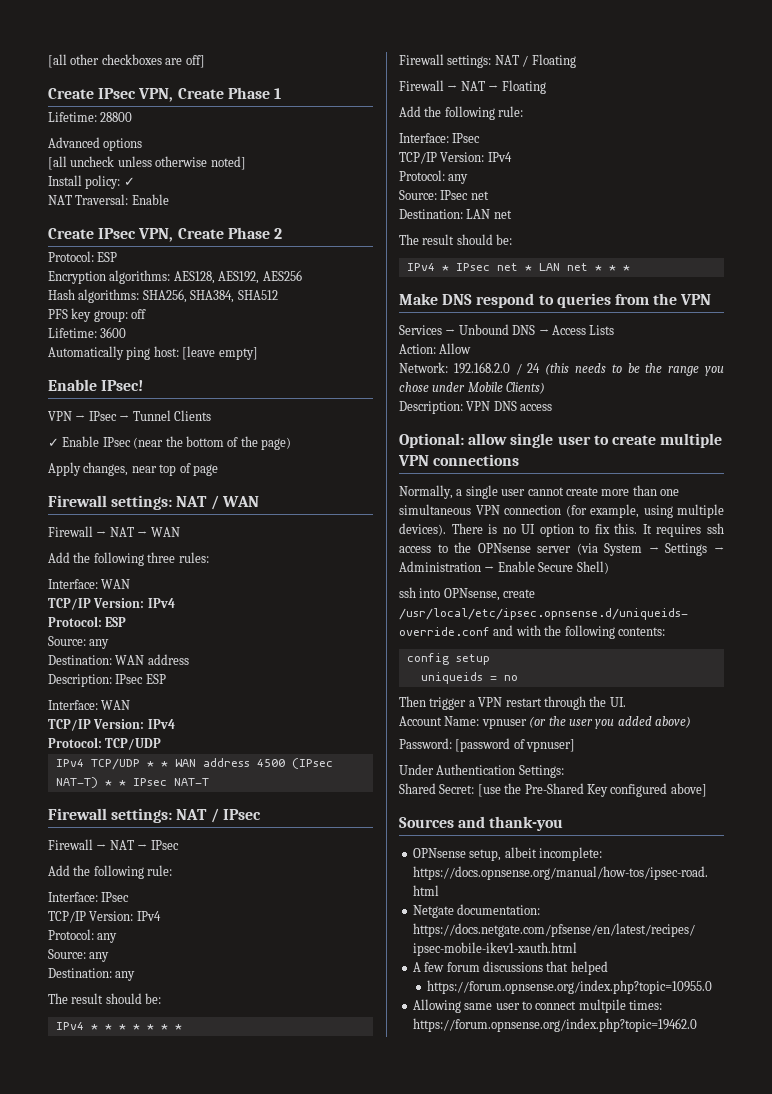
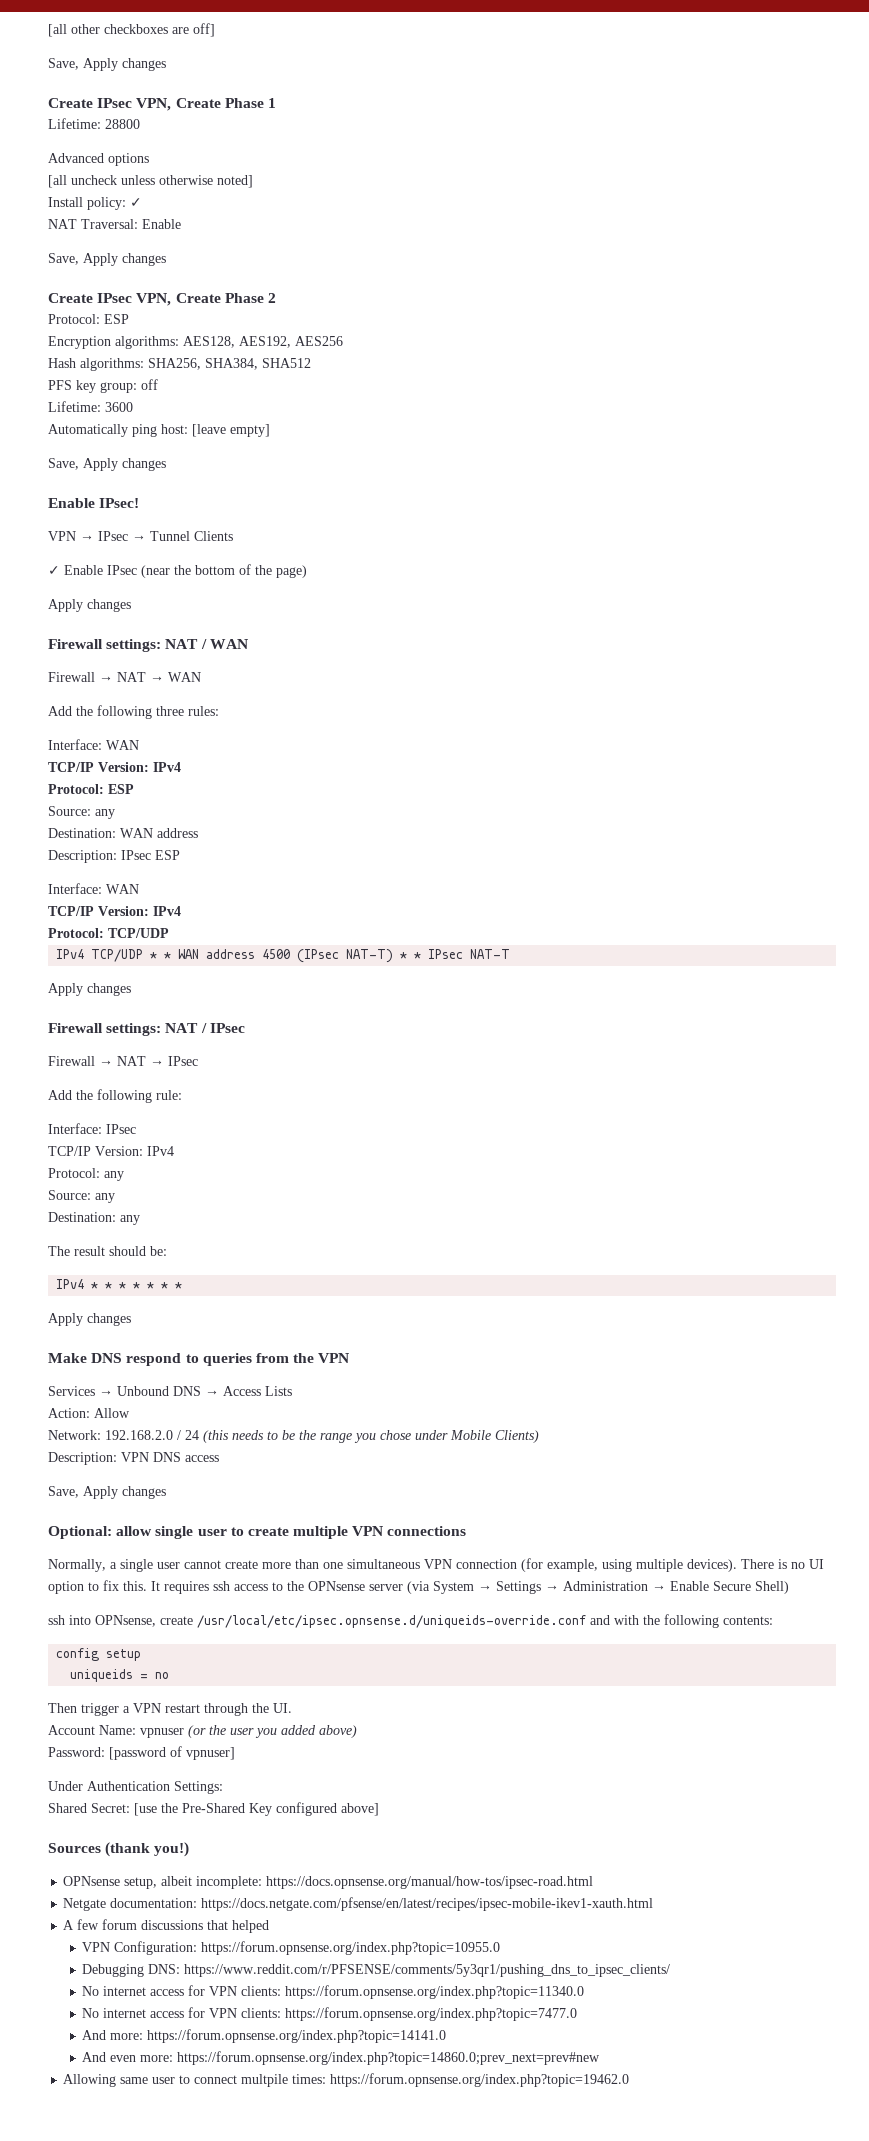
(205, 61) none -> [48,58,166,71] // Save, Apply changes
(169, 199) none -> [48,253,166,266] // Save, Apply changes
(258, 353) none -> [48,458,166,471] // Save, Apply changes
[83,462,218,476] changes, near top of page -> [87,599,131,612] changes
(209, 782) none -> [48,983,131,996] // Apply changes
[399,54,576,68] [399,80,546,94] [399,106,524,120] [399,133,481,143] [399,152,512,164] [399,170,469,184] [399,190,489,200] [399,209,512,219] [399,234,513,245] [406,263,630,271] Firewall settings: NAT / Floating // Firewall → NAT → Floating // Add the following rule: // Interface: IPsec // TCP/IP Version: IPv4 // Protocol: any // Source: IPsec net // Destination: LAN net // The result should be: // IPv4 * IPsec net * LAN net * * * -> [48,1313,131,1326] Apply changes
(553, 407) none -> [48,1486,166,1499] // Save, Apply changes
[458,816,564,831] and thank-you -> [105,1842,190,1857] (thank you!)
(608, 968) none -> [82,1941,198,1955] VPN Configuration:
(713, 987) none -> [82,1964,671,1977] [82,1985,585,1999] [82,2007,578,2021] [82,2029,447,2043] [82,2051,601,2065] // Debugging DNS: https://www.reddit.com/r/PFSENSE/comments/5y3qr1/pushing_dns_to_ipsec_clients/ // No internet access for VPN clients: https://forum.opnsense.org/index.php?topic=11340.0 // No internet access for VPN clients: https://forum.opnsense.org/index.php?topic=7477.0 // And more: https://forum.opnsense.org/index.php?topic=14141.0 // And even more: https://forum.opnsense.org/index.php?topic=14860.0;prev_next=prev#new

